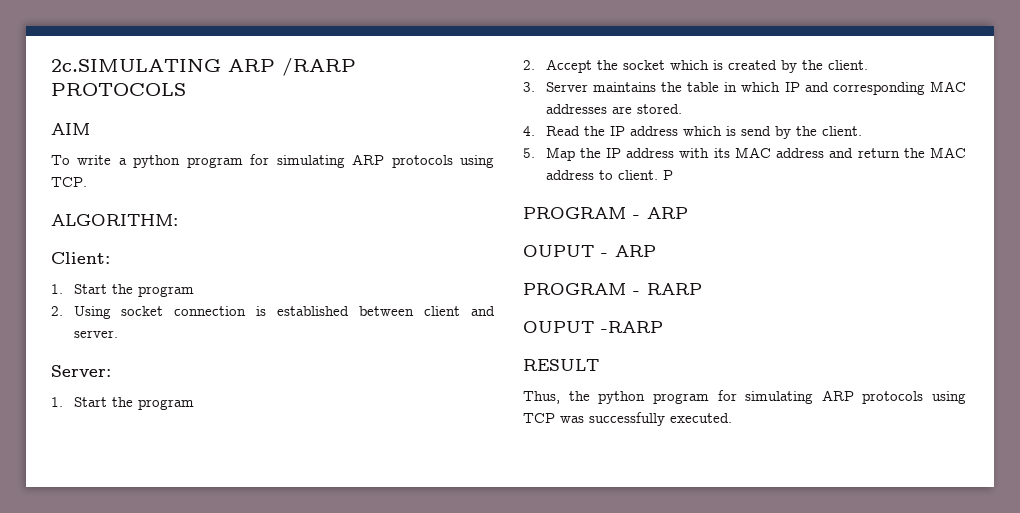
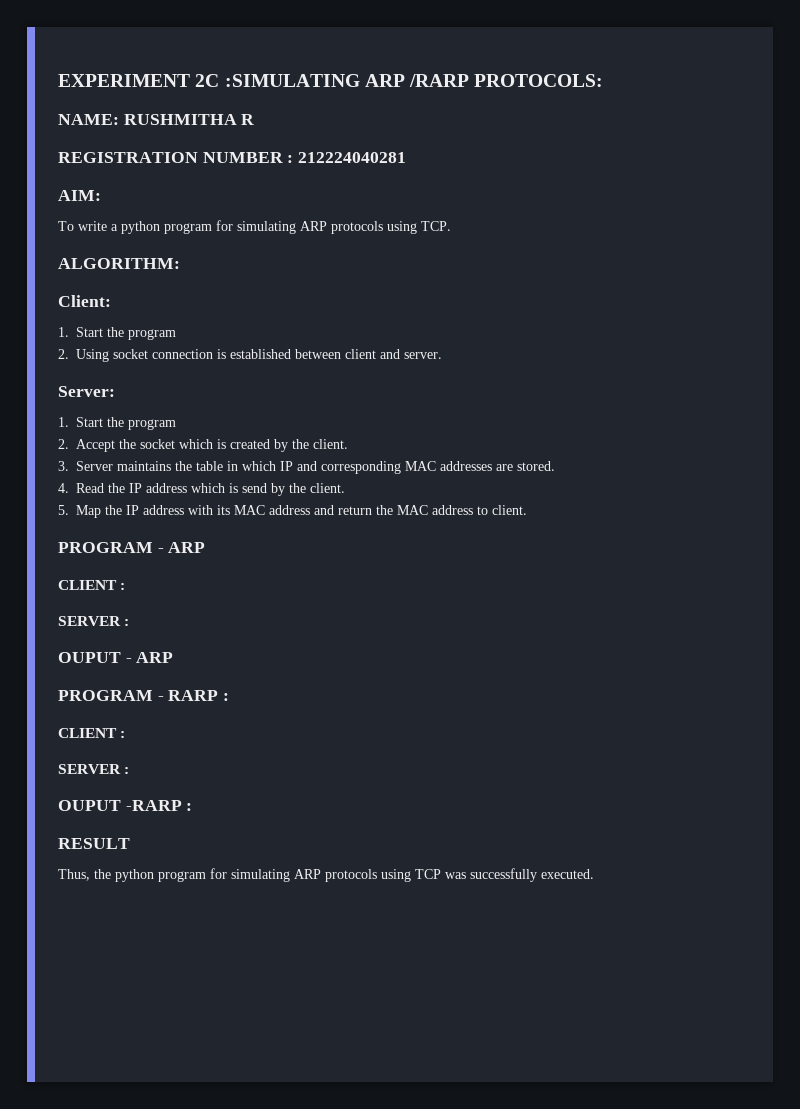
[51,57,356,76] [51,83,186,96] [51,123,90,135] 2c.SIMULATING ARP /RARP PROTOCOLS // AIM -> [58,74,604,87] [58,114,255,125] [58,152,407,163] [58,190,101,201] EXPERIMENT 2C :SIMULATING ARP /RARP PROTOCOLS: // NAME: RUSHMITHA R // REGISTRATION NUMBER : 212224040281 // AIM:
[662,170,673,180] P -> (527, 510) none
(688, 213) none -> [58,580,126,590] [58,616,130,626] // CLIENT : // SERVER :
(702, 289) none -> [223,693,230,701] [58,728,126,738] [58,764,130,774] : // CLIENT : // SERVER :
(663, 327) none -> [186,803,193,811] :

